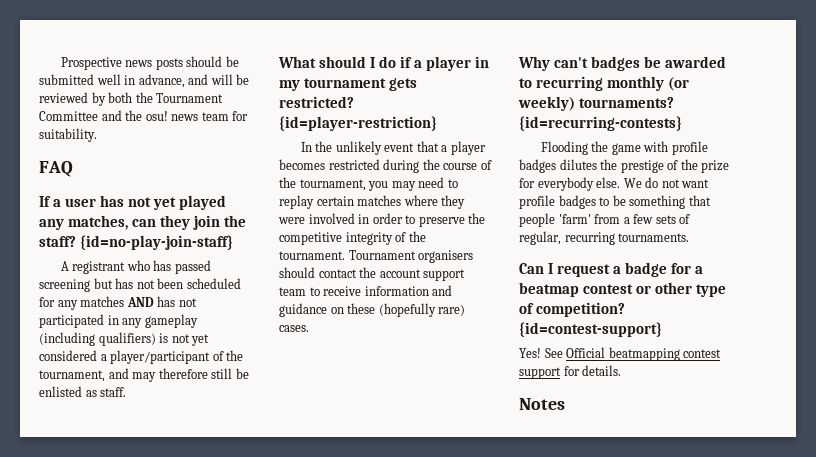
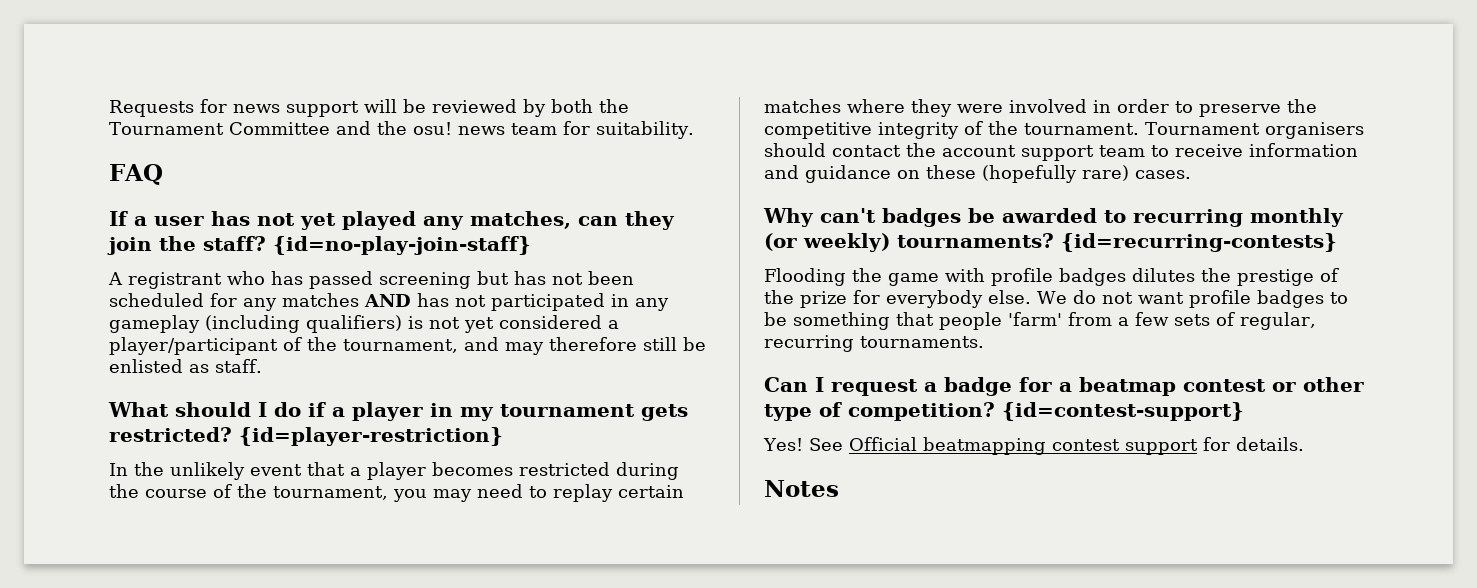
[60,56,239,70] [39,74,209,88] Prospective news posts should be submitted well in advance, and -> [109,99,359,117] Requests for news support

